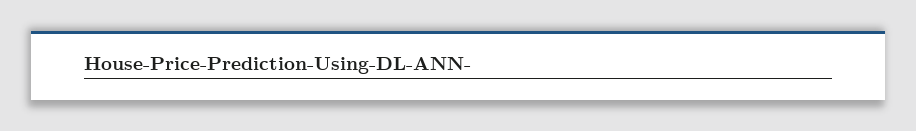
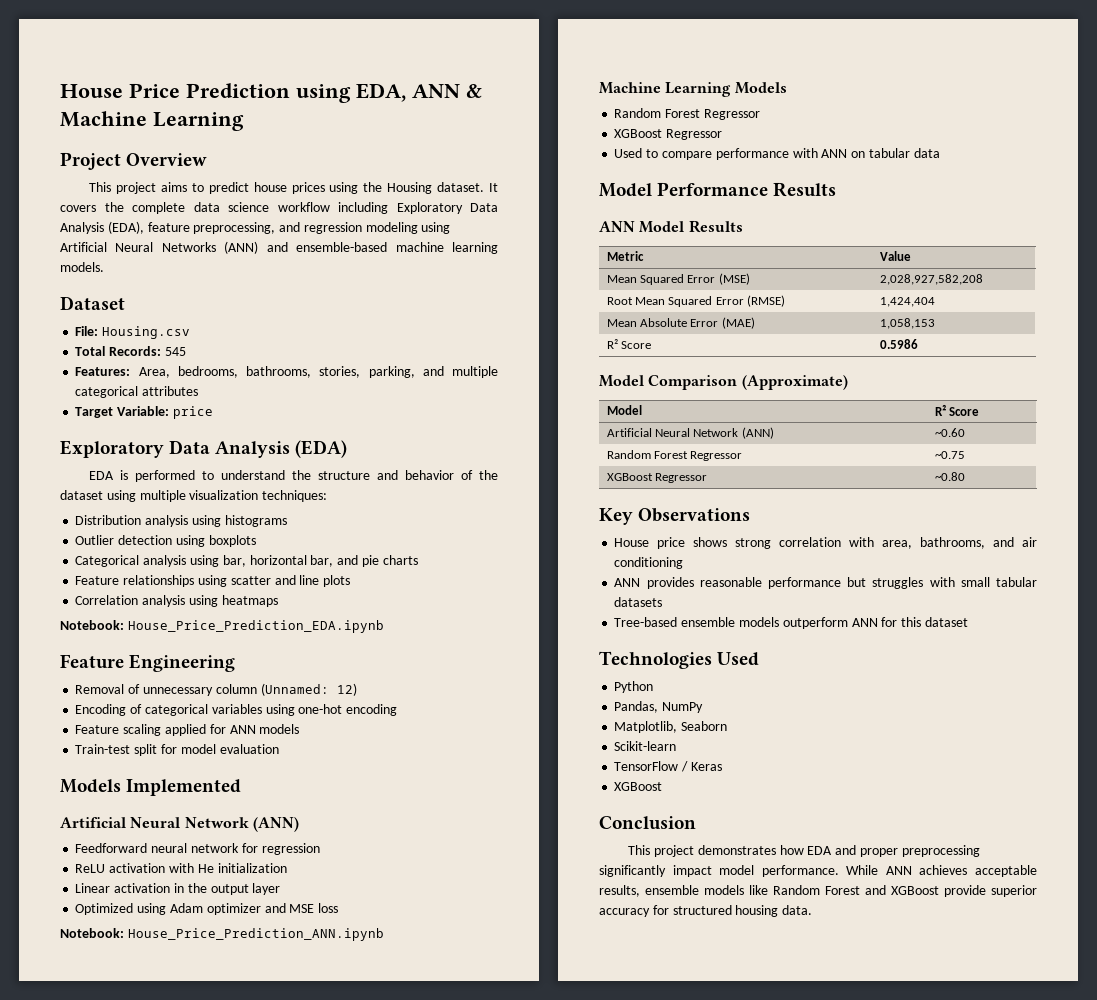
[84,57,471,74] House-Price-Prediction-Using-DL-ANN- -> [60,83,482,103] [60,111,244,131] [60,152,208,170] [89,182,498,194] [60,202,498,214] [60,221,451,234] [60,241,498,254] [60,262,104,272] [60,296,125,310] [75,326,191,339] [75,346,186,356] [75,366,498,378] [75,386,199,398] [75,406,213,419] [60,440,348,458] [89,470,499,482] [60,490,328,502] [75,515,287,527] [75,535,256,547] [75,555,418,567] [75,575,351,587] [75,595,278,607] [60,620,384,633] [60,654,236,672] [75,683,357,696] [75,704,398,716] [75,724,300,736] [75,744,279,756] [60,779,242,796] [60,817,299,832] [75,843,320,855] [75,863,287,873] [75,883,281,895] [75,903,339,915] [60,928,384,941] [599,82,787,97] [614,108,760,120] [614,129,723,140] [614,148,940,160] [599,182,837,197] [599,220,743,233] [606,251,644,261] [879,251,911,261] [606,273,750,285] [879,274,983,285] [606,295,786,307] [879,297,935,307] [606,317,755,329] [879,318,935,329] [606,339,651,349] [879,339,918,349] [599,375,848,390] [606,405,642,415] [934,404,979,416] [606,427,774,439] [934,428,965,437] [606,450,743,461] [934,451,965,459] [606,473,707,483] [934,472,965,481] [599,508,751,525] [614,537,1037,549] [614,557,684,569] [614,577,1037,589] [614,597,663,607] [614,617,968,629] [599,651,760,669] [614,681,654,693] [614,701,704,713] [614,721,728,733] [614,741,677,751] [614,761,722,772] [614,782,663,791] [599,816,696,830] [628,845,980,857] [599,865,1037,877] [599,885,1037,897] [599,905,813,917] House Price Prediction using EDA, ANN & Machine Learning // Project Overview // This project aims to predict house prices using the Housing dataset. It covers the complete data science workflow including Exploratory Data Analysis (EDA), feature preprocessing, and regression modeling using Artificial Neural Networks (ANN) and ensemble-based machine learning models. // Dataset // File: Housing.csv // Total Records: 545 // Features: Area, bedrooms, bathrooms, stories, parking, and multiple categorical attributes // Target Variable: price // Exploratory Data Analysis (EDA) // EDA is performed to understand the structure and behavior of the dataset using multiple visualization techniques: // Distribution analysis using histograms // Outlier detection using boxplots // Categorical analysis using bar, horizontal bar, and pie charts // Feature relationships using scatter and line plots // Correlation analysis using heatmaps // Notebook: House_Price_Prediction_EDA.ipynb // Feature Engineering // Removal of unnecessary column (Unnamed: 12) // Encoding of categorical variables using one-hot encoding // Feature scaling applied for ANN models // Train-test split for model evaluation // Models Implemented // Artificial Neural Network (ANN) // Feedforward neural network for regression // ReLU activation with He initialization // Linear activation in the output layer // Optimized using Adam optimizer and MSE loss // Notebook: House_Price_Prediction_ANN.ipynb // Machine Learning Models // Random Forest Regressor // XGBoost Regressor // Used to compare performance with ANN on tabular data // Model Performance Results // ANN Model Results // Metric | Value // Mean Squared Error (MSE) | 2,028,927,582,208 // Root Mean Squared Error (RMSE) | 1,424,404 // Mean Absolute Error (MAE) | 1,058,153 // R² Score | 0.5986 // Model Comparison (Approximate) // Model | R² Score // Artificial Neural Network (ANN) | ~0.60 // Random Forest Regressor | ~0.75 // XGBoost Regressor | ~0.80 // Key Observations // House price shows strong correlation with area, bathrooms, and air conditioning // ANN provides reasonable performance but struggles with small tabular datasets // Tree-based ensemble models outperform ANN for this dataset // Technologies Used // Python // Pandas, NumPy // Matplotlib, Seaborn // Scikit-learn // TensorFlow / Keras // XGBoost // Conclusion // This project demonstrates how EDA and proper preprocessing significantly impact model performance. While ANN achieves acceptable results, ensemble models like Random Forest and XGBoost provide superior accuracy for structured housing data.

